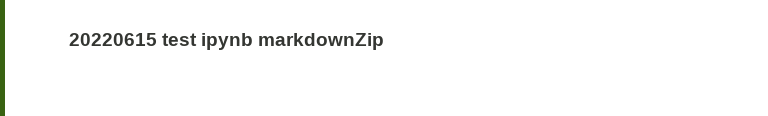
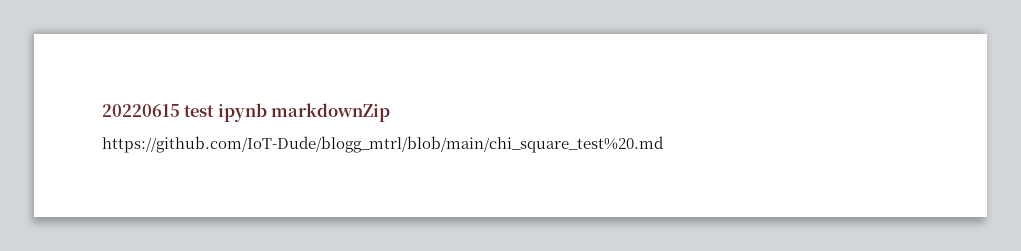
(385, 41) none -> [102,136,664,153] // https://github.com/IoT-Dude/blogg_mtrl/blob/main/chi_square_test%20.md

